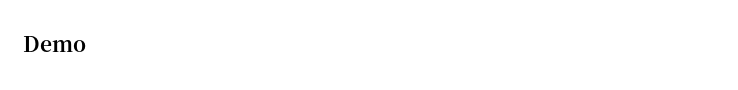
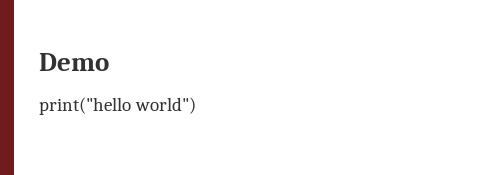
(86, 44) none -> [39,97,197,115] // print("hello world")

